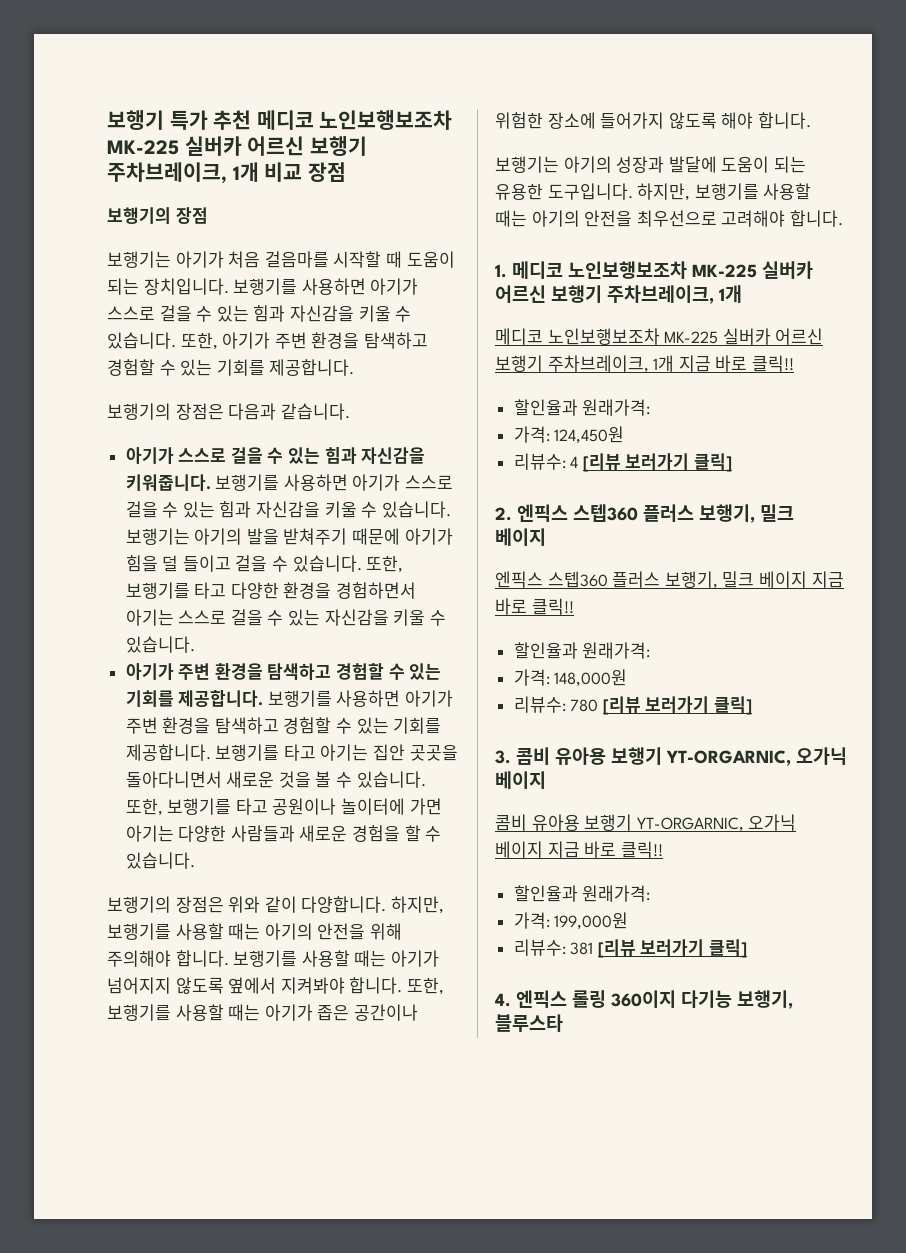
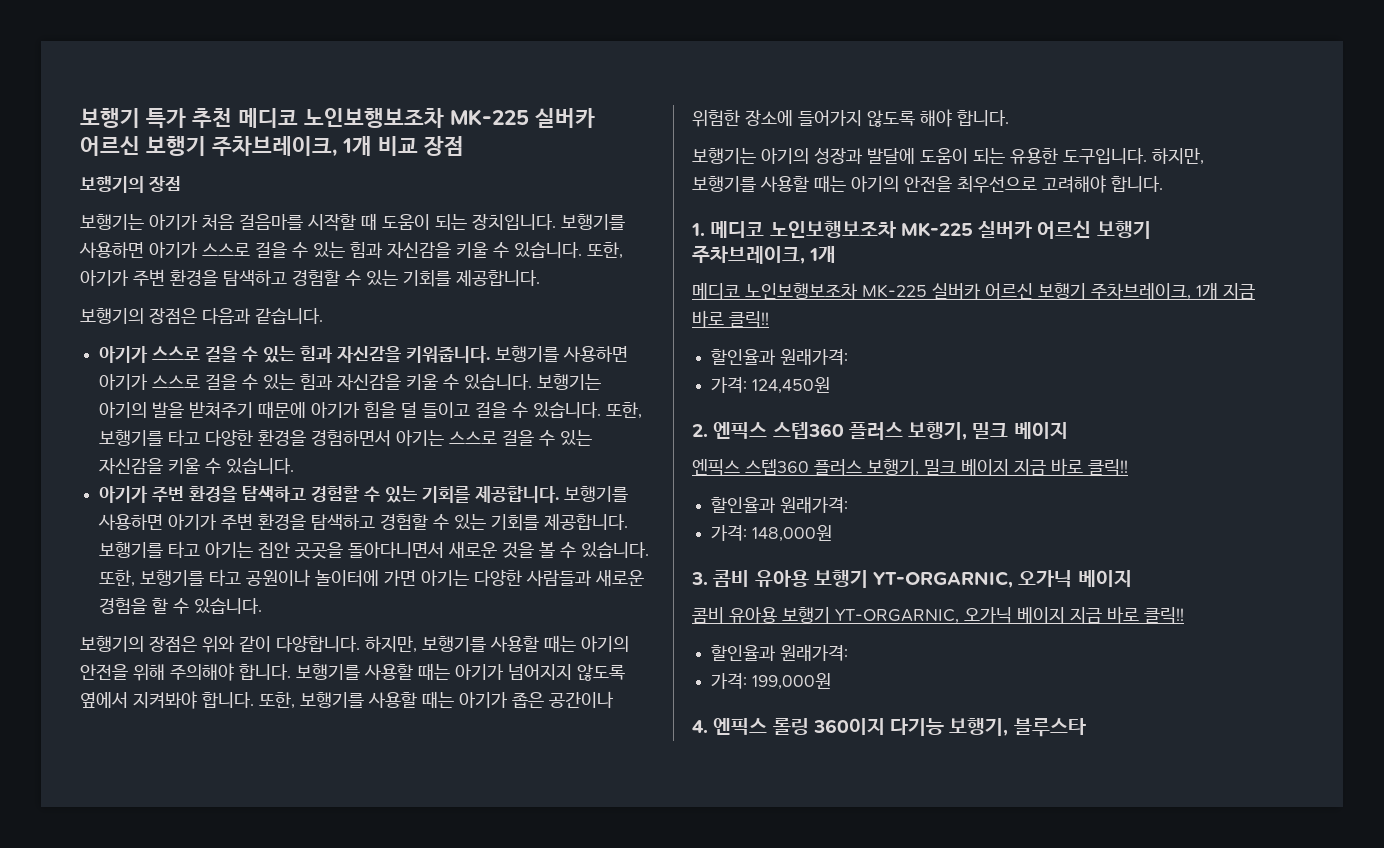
[513,453,733,472] // 리뷰수: 4 [리뷰 보러가기 클릭] -> (831, 385) none
[513,696,753,715] // 리뷰수: 780 [리뷰 보러가기 클릭] -> (833, 533) none
[513,939,748,958] // 리뷰수: 381 [리뷰 보러가기 클릭] -> (832, 681) none

